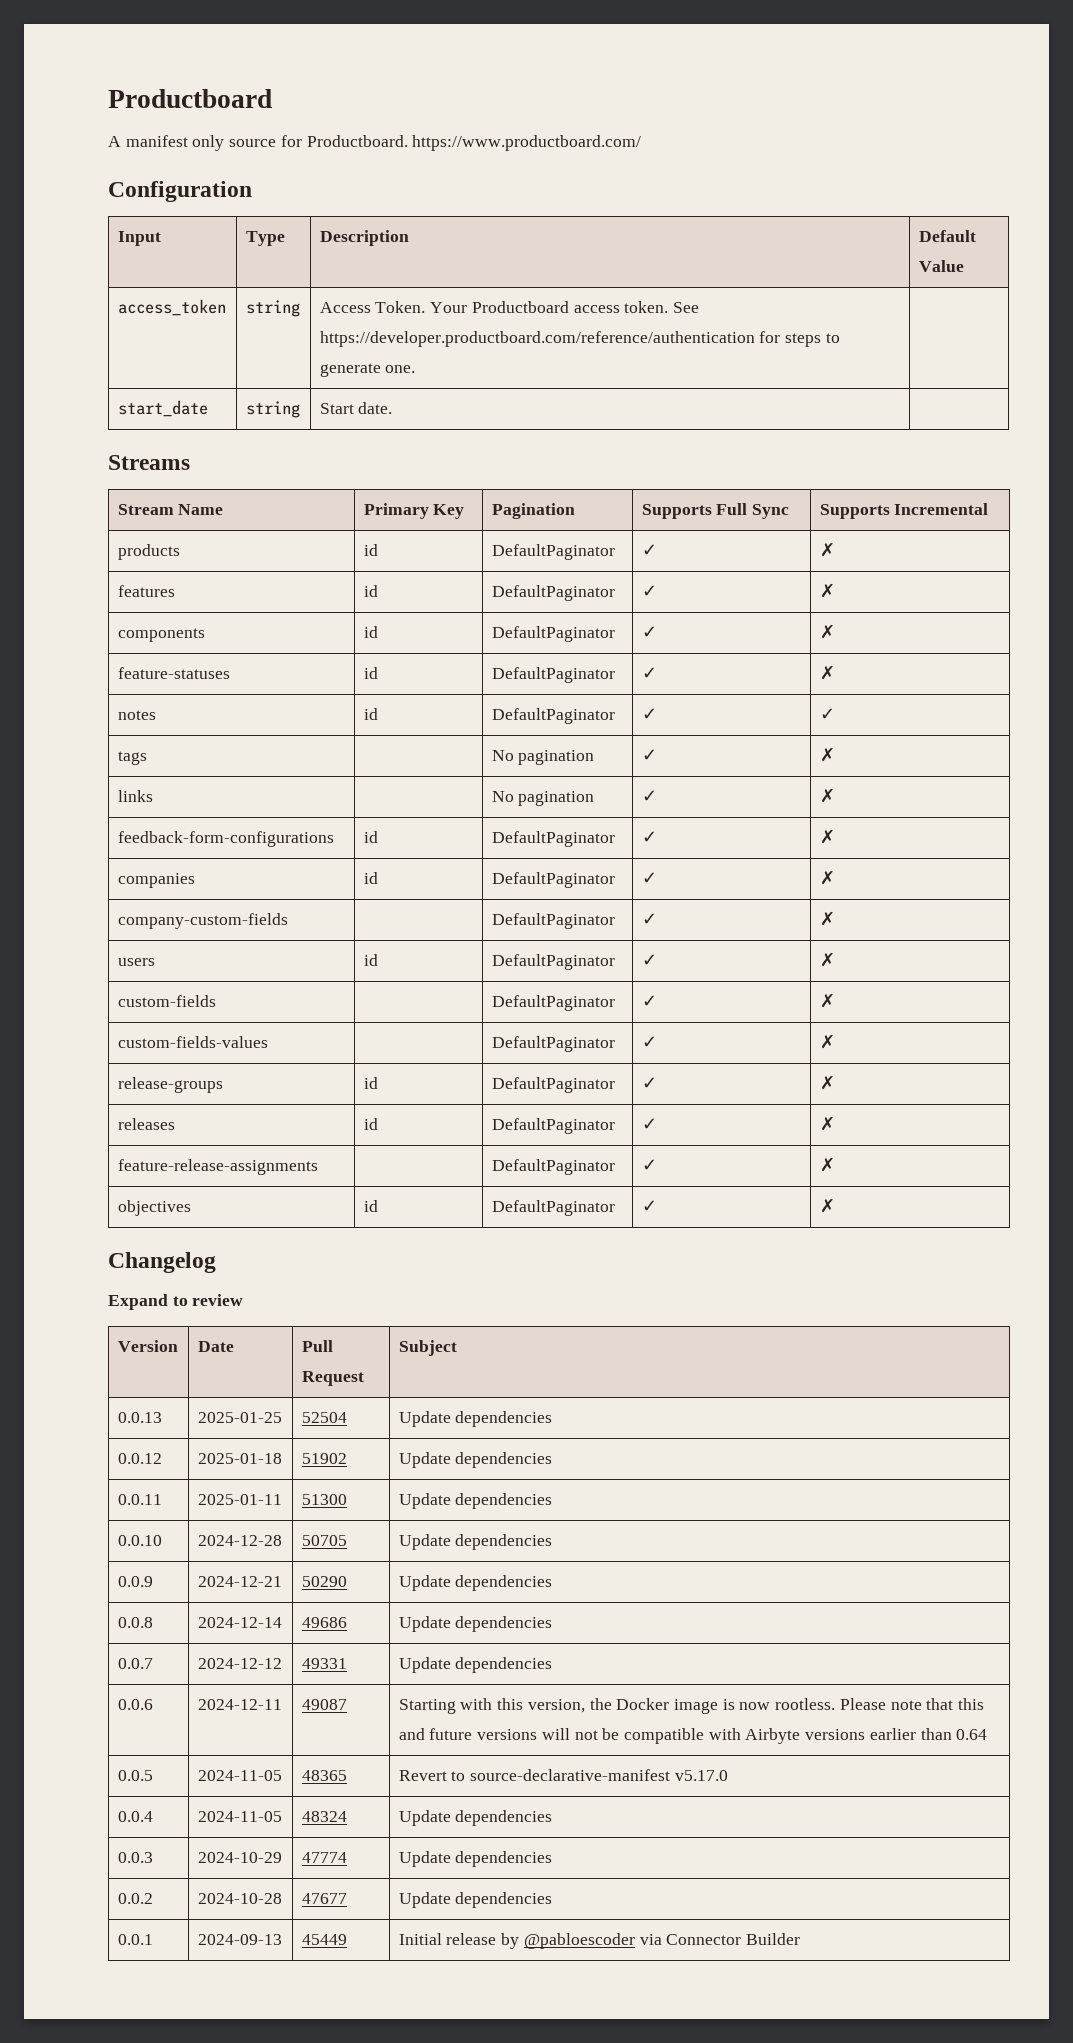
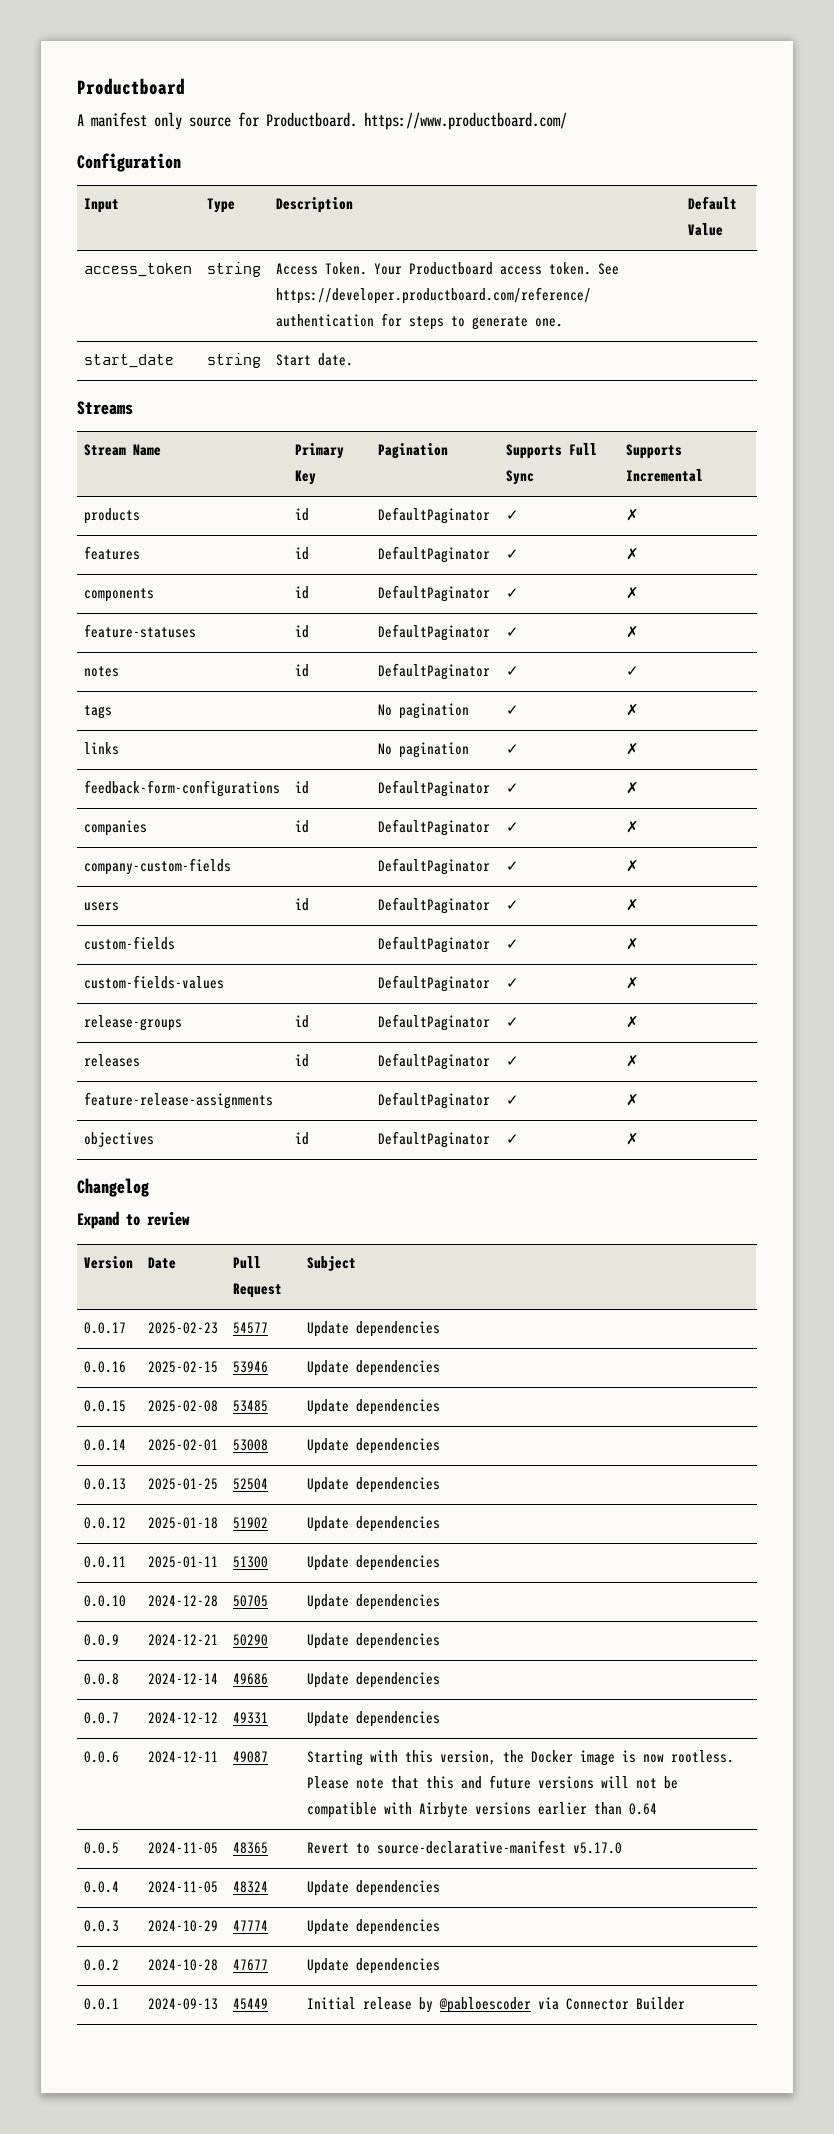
(457, 1348) none -> [84,1322,127,1334] [148,1322,219,1334] [233,1322,269,1334] [307,1321,441,1337] [84,1361,127,1373] [148,1361,219,1373] [233,1361,269,1373] [307,1360,441,1376] [84,1400,127,1412] [148,1400,219,1412] [233,1400,269,1412] [307,1399,441,1415] [84,1439,127,1451] [148,1439,219,1451] [233,1439,269,1451] [307,1438,441,1454] // 0.0.17 | 2025-02-23 | 54577 | Update dependencies // 0.0.16 | 2025-02-15 | 53946 | Update dependencies // 0.0.15 | 2025-02-08 | 53485 | Update dependencies // 0.0.14 | 2025-02-01 | 53008 | Update dependencies

